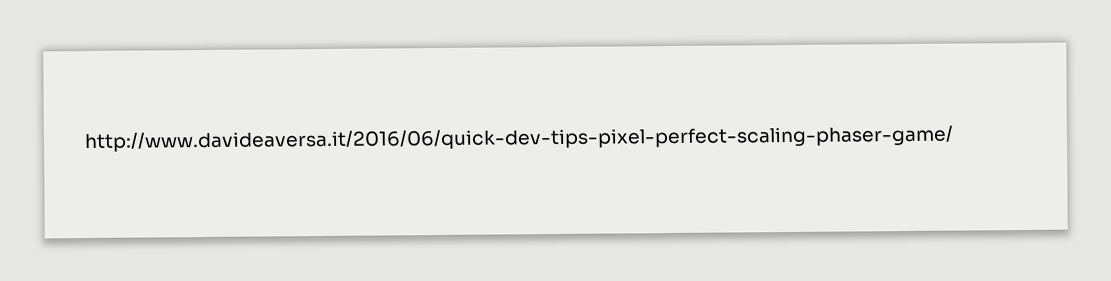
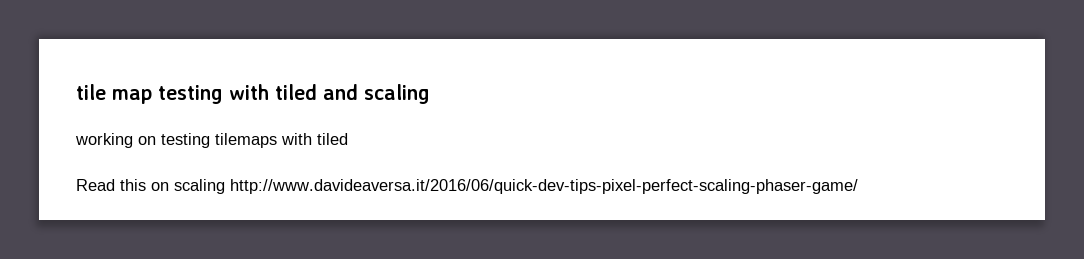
(84, 139) none -> [76,84,430,104] [75,133,348,148] [76,179,225,194] tile map testing with tiled and scaling // working on testing tilemaps with tiled // Read this on scaling

